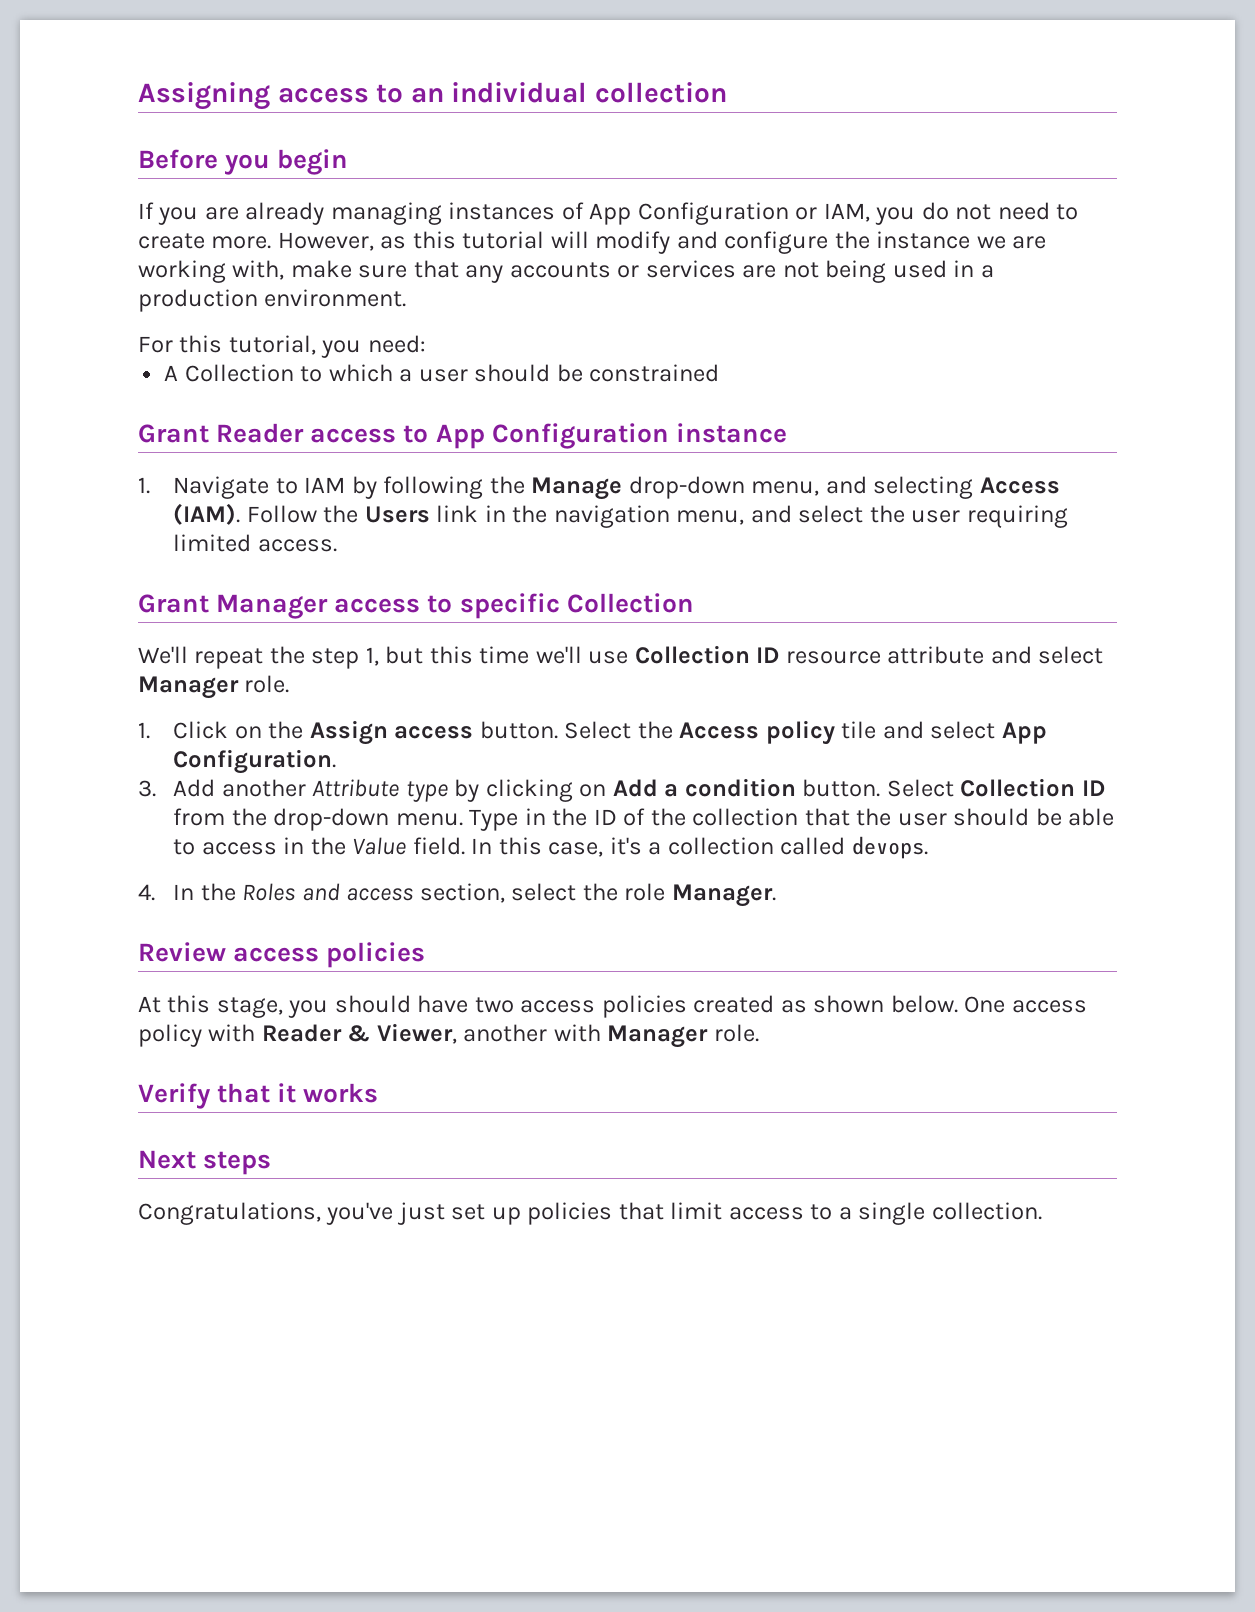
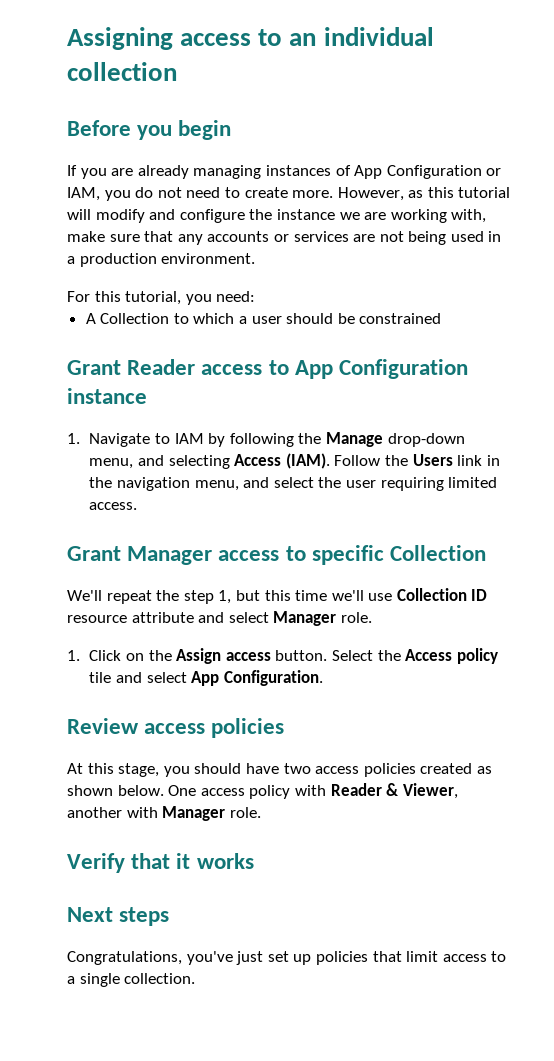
[138,778,1105,802] [173,808,1114,831] [173,836,928,859] [138,883,776,907] // 3. Add another Attribute type by clicking on Add a condition button. Select Collection ID from the drop-down menu. Type in the ID of the collection that the user should be able to access in the Value field. In this case, it's a collection called devops. // 4. In the Roles and access section, select the role Manager. -> (323, 678) none

